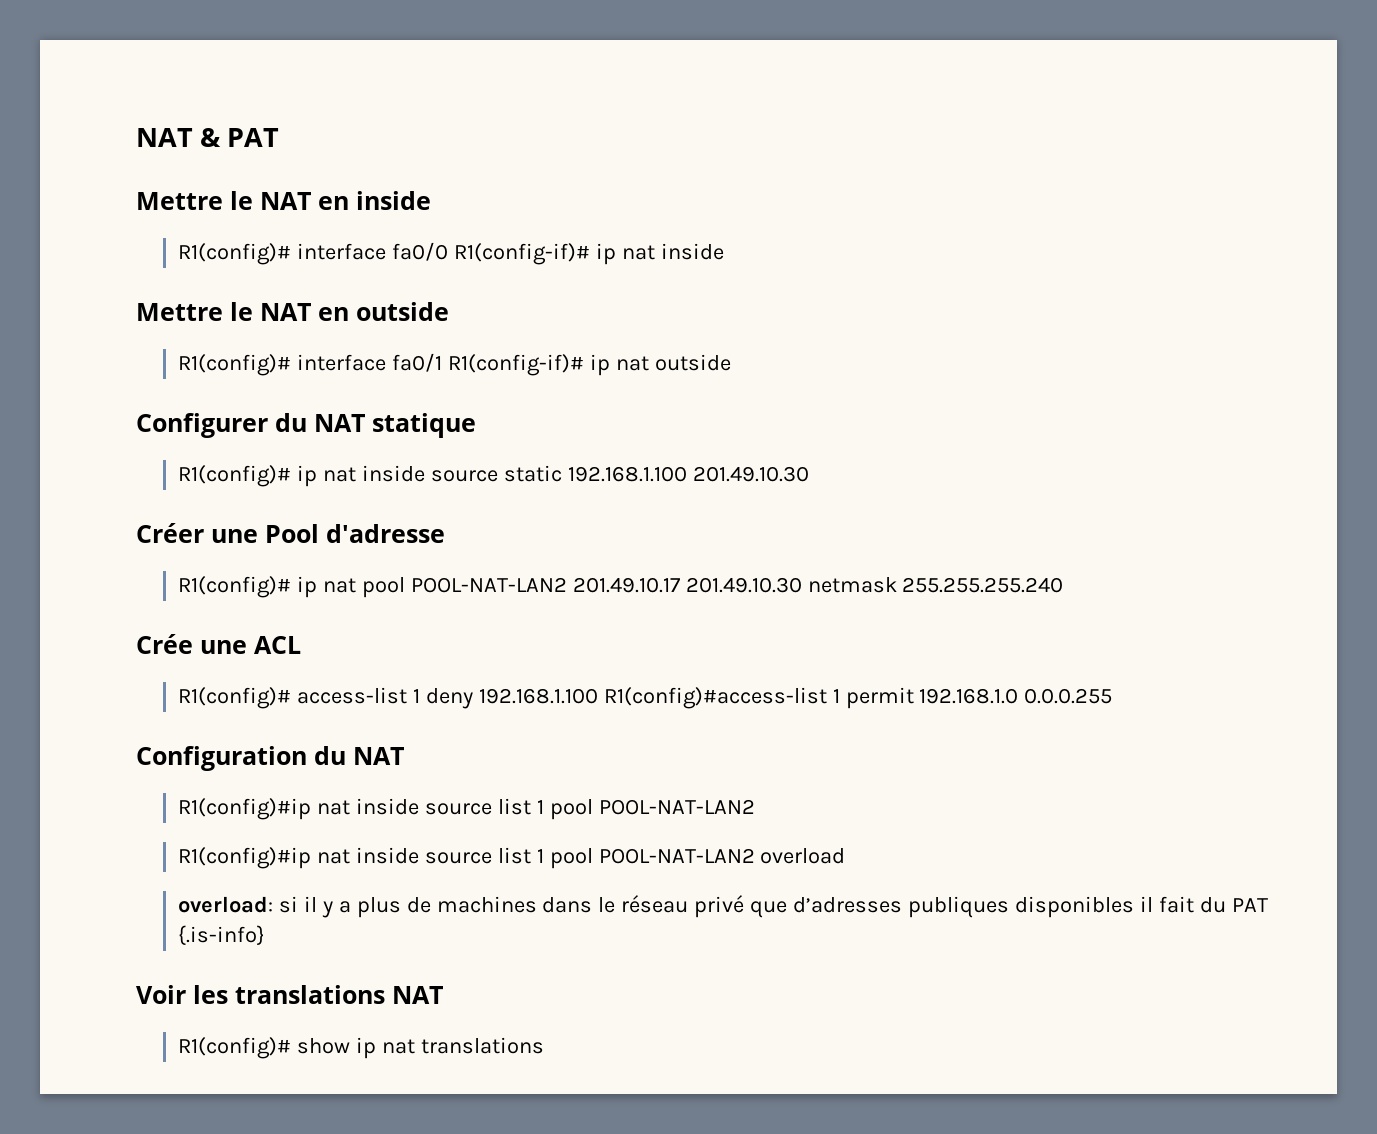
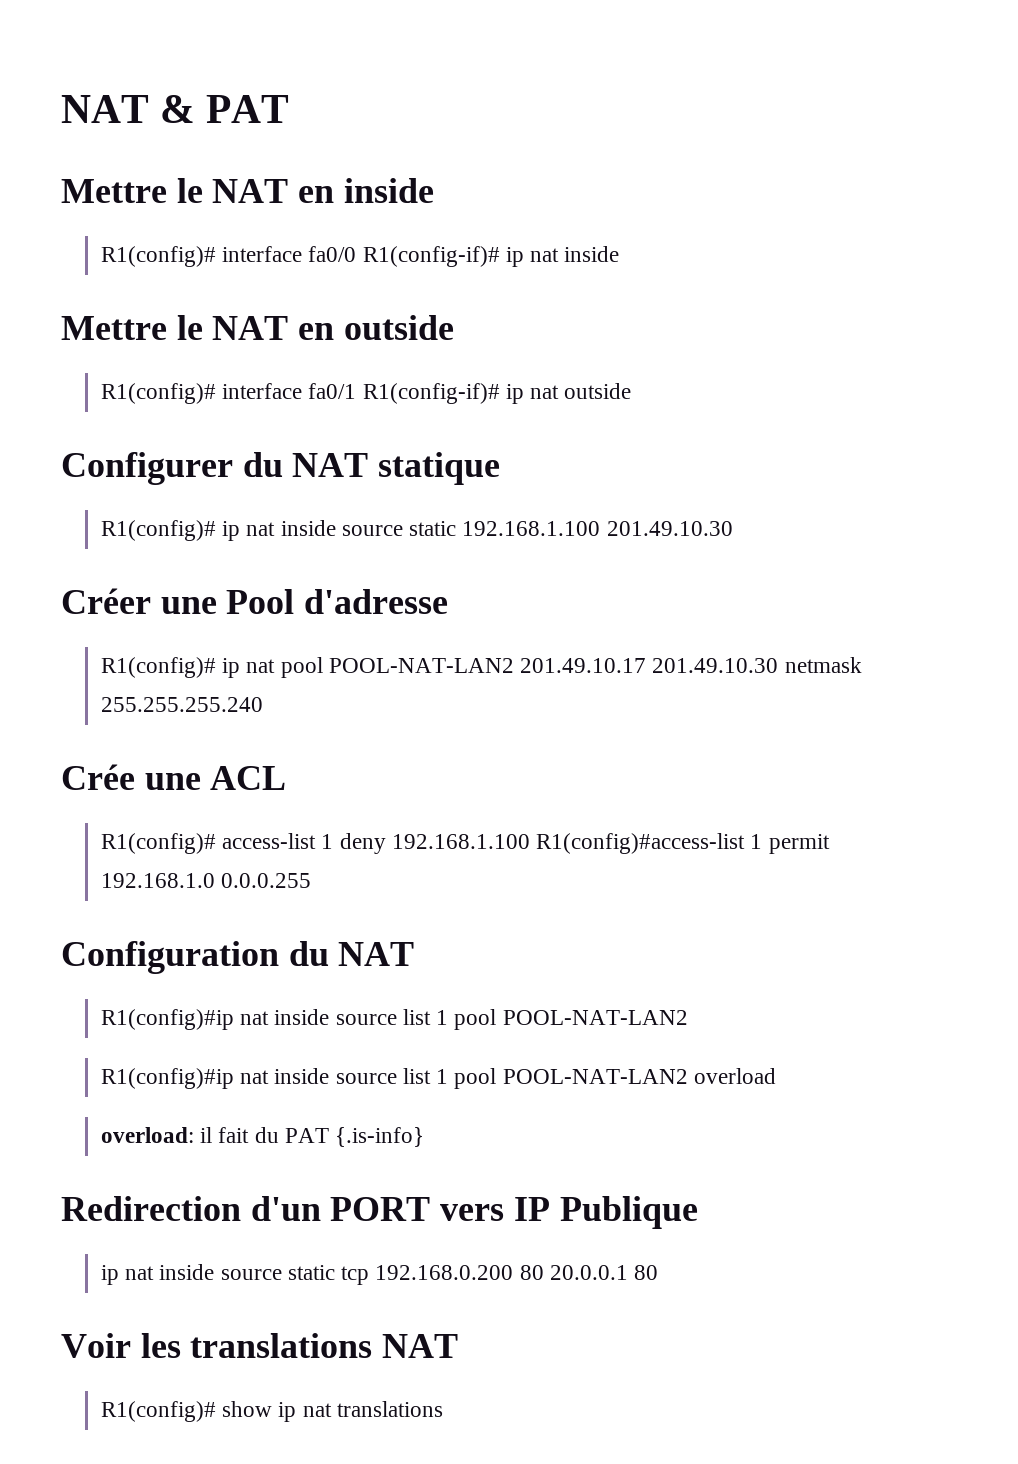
[278,895,1135,918] si il y a plus de machines dans le réseau privé que d’adresses publiques disponibles -> (195, 1135) none
(265, 935) none -> [61,1196,698,1229] [101,1264,658,1285] // Redirection d'un PORT vers IP Publique // ip nat inside source static tcp 192.168.0.200 80 20.0.0.1 80

